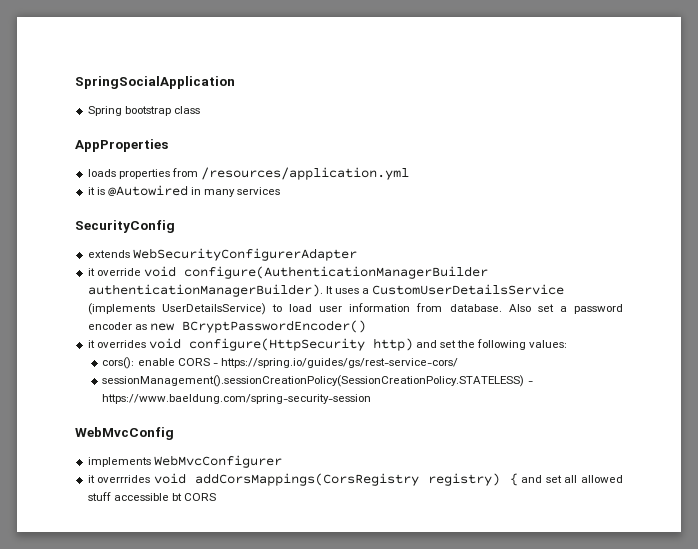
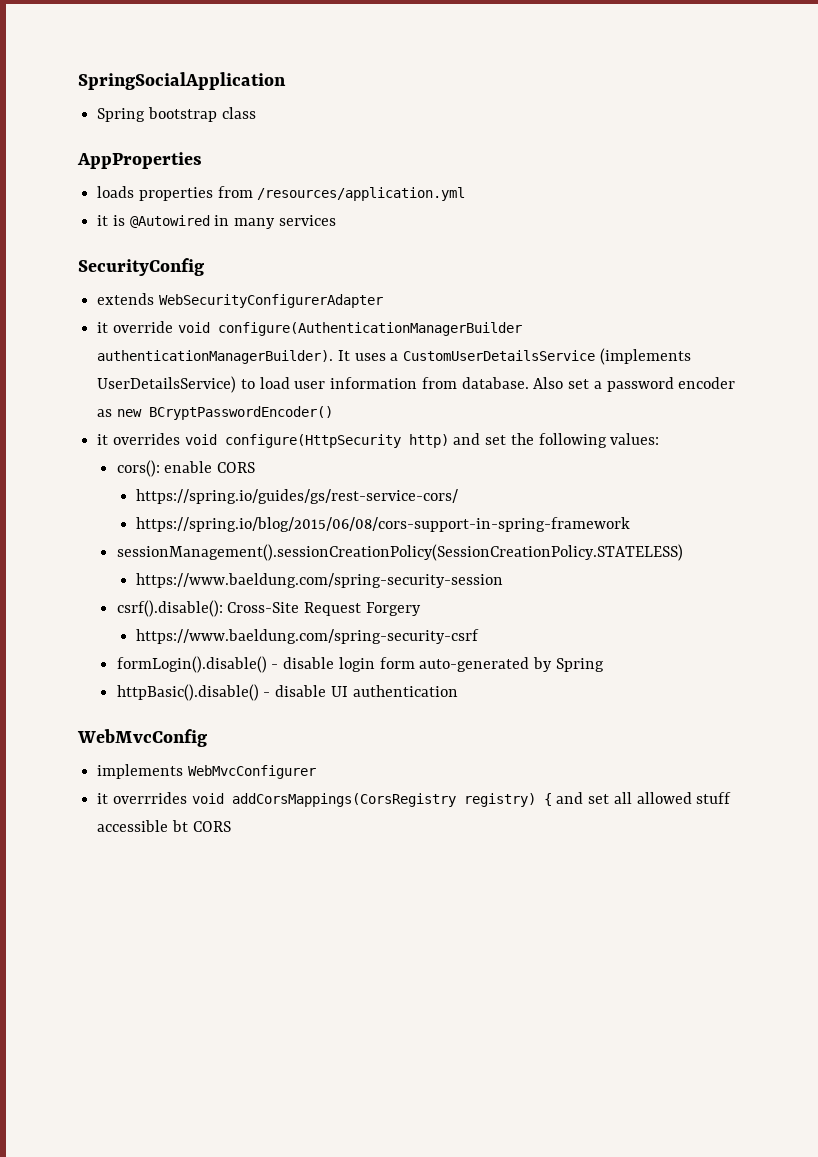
[212,363,218,366] - -> (256, 467) //
(458, 363) none -> [136,517,631,532] // https://spring.io/blog/2015/06/08/cors-support-in-spring-framework
[527,381,533,384] [102,394,372,404] - https://www.baeldung.com/spring-security-session -> [136,573,504,588] [116,600,421,617] [136,629,480,644] [116,656,604,673] [116,684,458,701] // https://www.baeldung.com/spring-security-session // csrf().disable(): Cross-Site Request Forgery // https://www.baeldung.com/spring-security-csrf // formLogin().disable() - disable login form auto-generated by Spring // httpBasic().disable() - disable UI authentication

